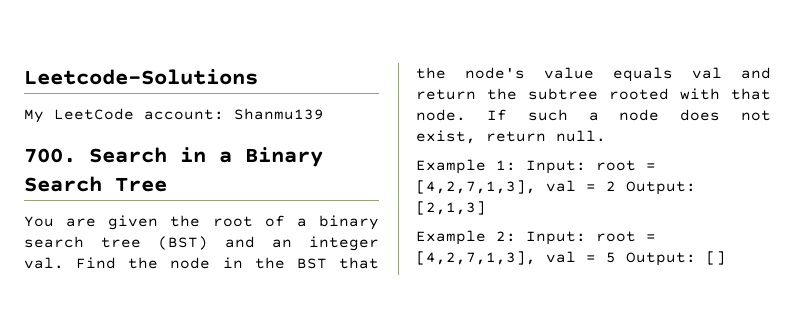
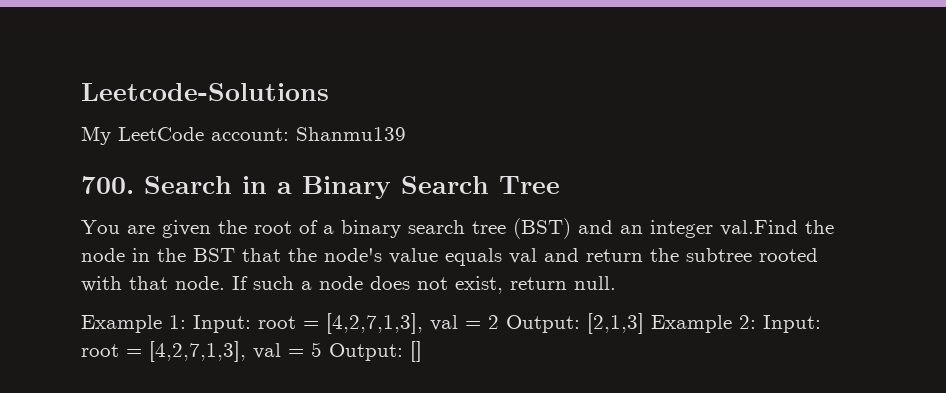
[24,257,117,269] val. Find -> [720,220,798,236] val.Find
(486, 208) // -> (644, 323) none

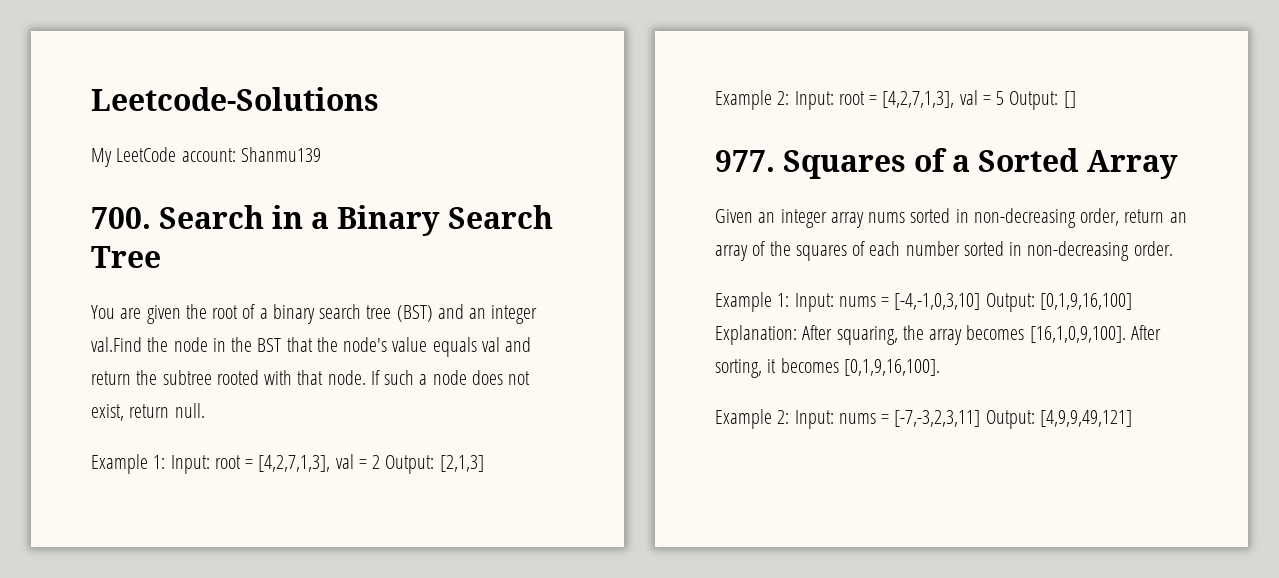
(644, 323) none -> (484, 463) //
(422, 351) none -> [715,148,1178,179] [715,208,1187,228] [715,241,1173,261] [715,292,1132,312] [715,325,1161,345] [715,358,940,378] [715,409,1132,429] // 977. Squares of a Sorted Array // Given an integer array nums sorted in non-decreasing order, return an array of the squares of each number sorted in non-decreasing order. // Example 1: Input: nums = [-4,-1,0,3,10] Output: [0,1,9,16,100] Explanation: After squaring, the array becomes [16,1,0,9,100]. After sorting, it becomes [0,1,9,16,100]. // Example 2: Input: nums = [-7,-3,2,3,11] Output: [4,9,9,49,121]

